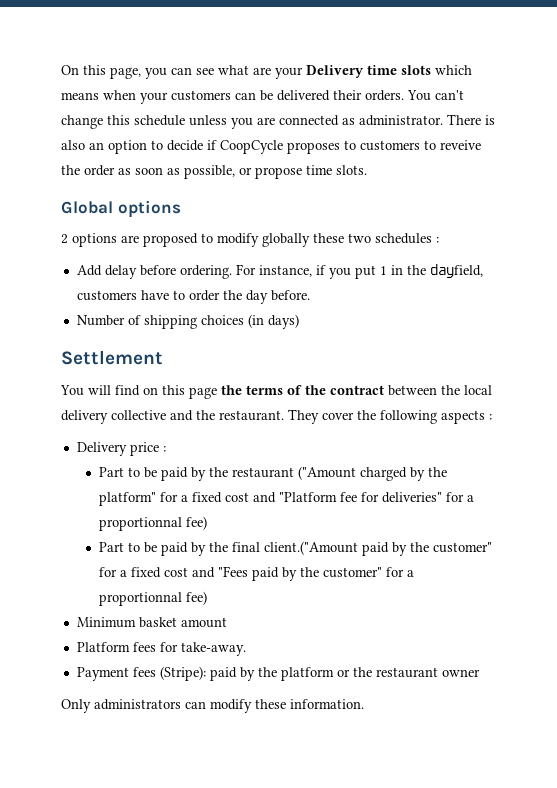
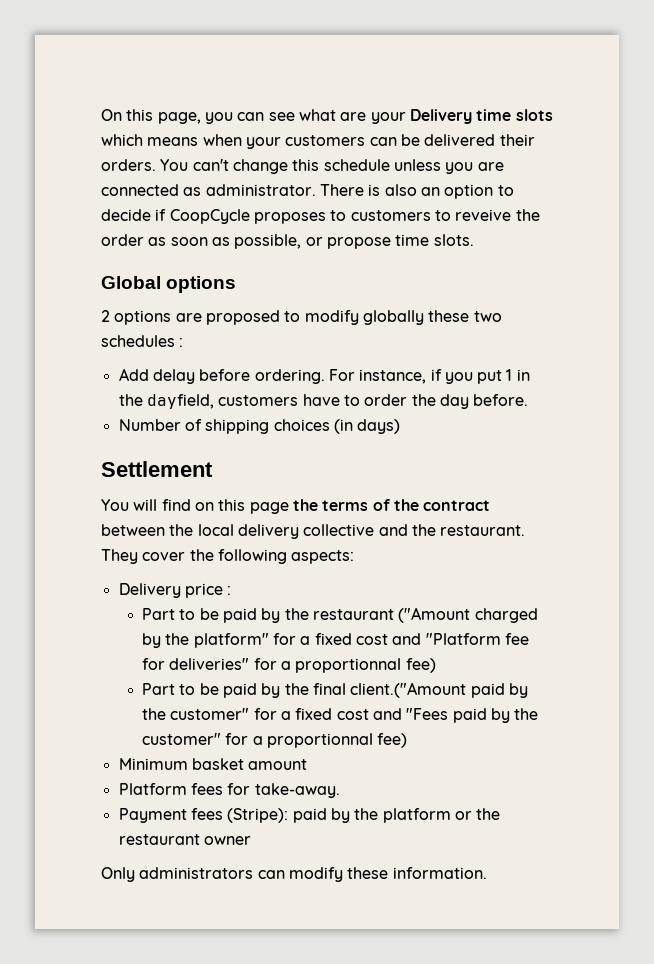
[441,410,492,424] aspects : -> [291,550,355,564] aspects:

